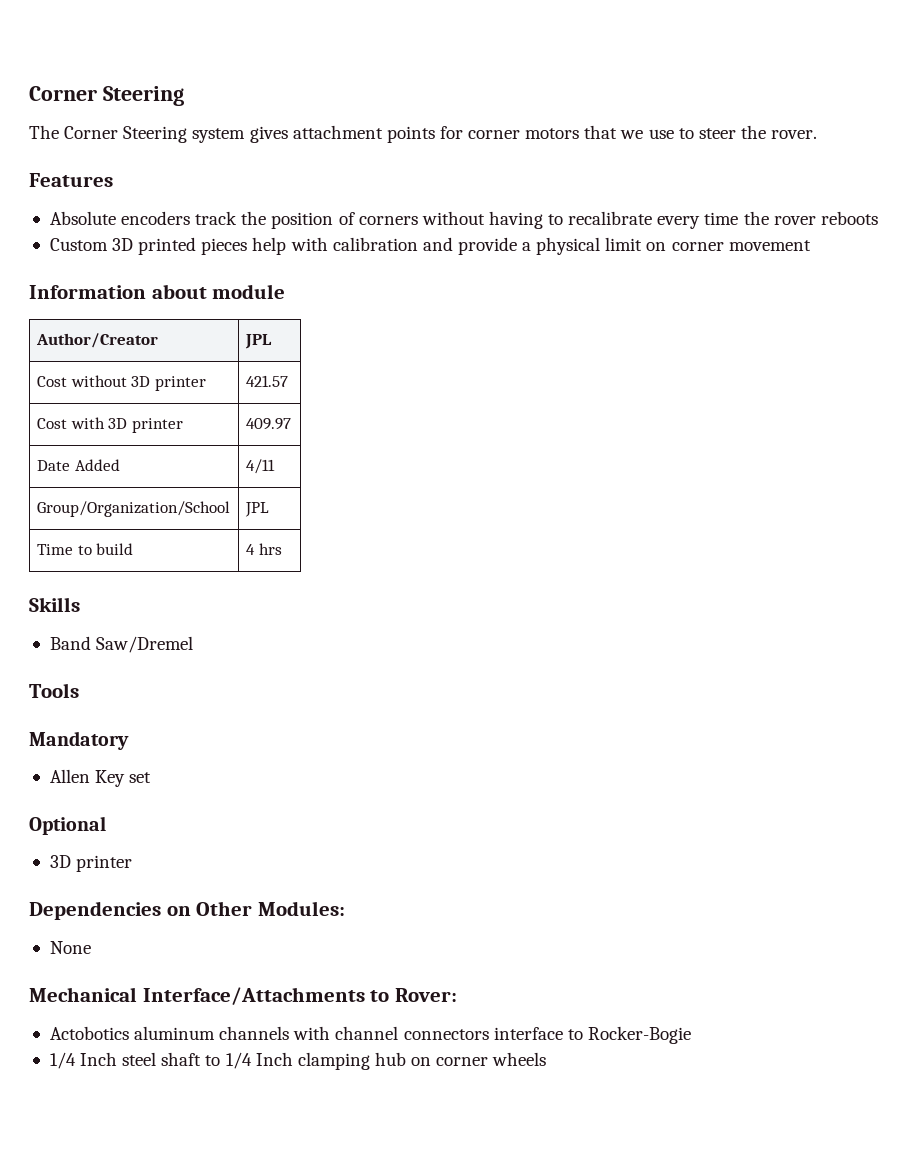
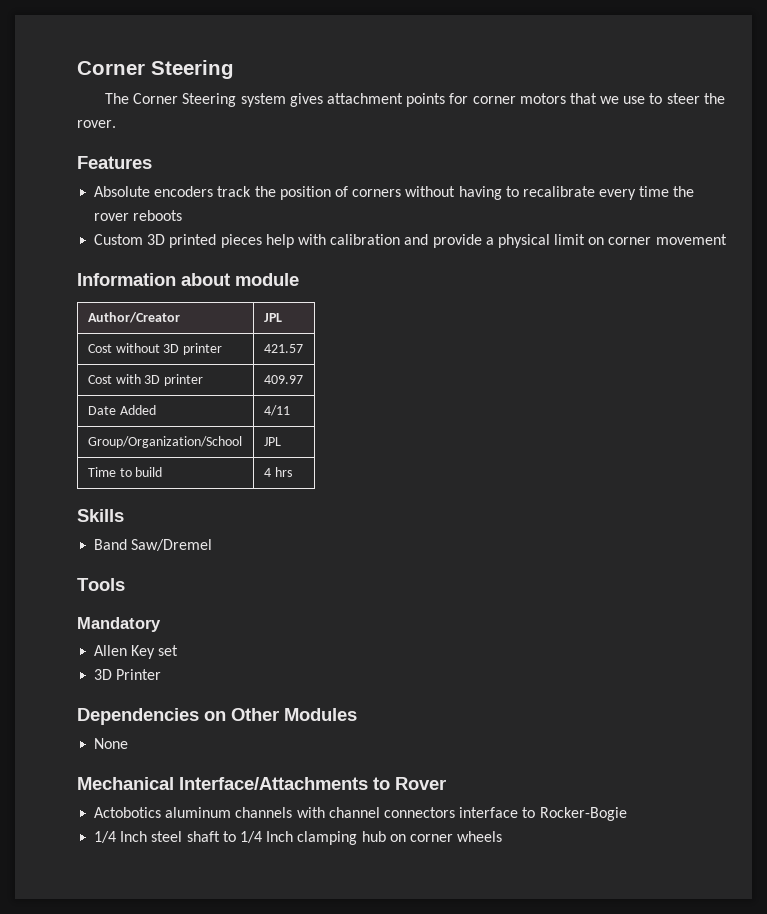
[29,816,106,835] [49,855,133,872] // Optional // 3D printer -> [94,669,162,680] // 3D Printer
[258,901,346,916] Modules: -> [284,708,357,721] Modules
[395,988,458,1002] Rover: -> [395,777,446,790] Rover

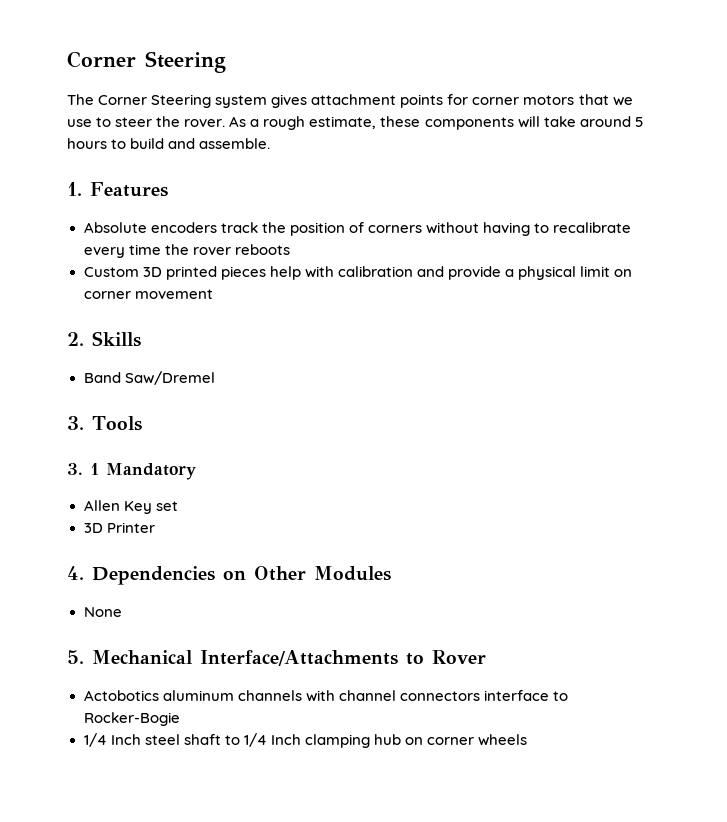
(116, 124) // -> [229,116,644,130] [67,138,271,149] [67,182,82,196] As a rough estimate, these components will take around 5 hours to build and assemble. // 1.
[77,273,299,286] [87,312,180,323] [263,313,282,322] [87,343,223,355] [263,344,303,353] [87,374,204,386] [263,375,303,384] [87,405,156,415] [263,405,290,416] [87,436,242,448] [263,437,281,446] [87,467,163,477] [263,467,292,477] Information about module // Author/Creator | JPL // Cost without 3D printer | 421.57 // Cost with 3D printer | 409.97 // Date Added | 4/11 // Group/Organization/School | JPL // Time to build | 4 hrs // -> [67,332,84,346] 2.
(213, 545) none -> [67,416,84,430] 3.
(125, 584) none -> [67,463,99,475] 3. 1
(162, 674) none -> [67,566,84,580] 4.
(129, 743) none -> [67,650,84,664] 5.

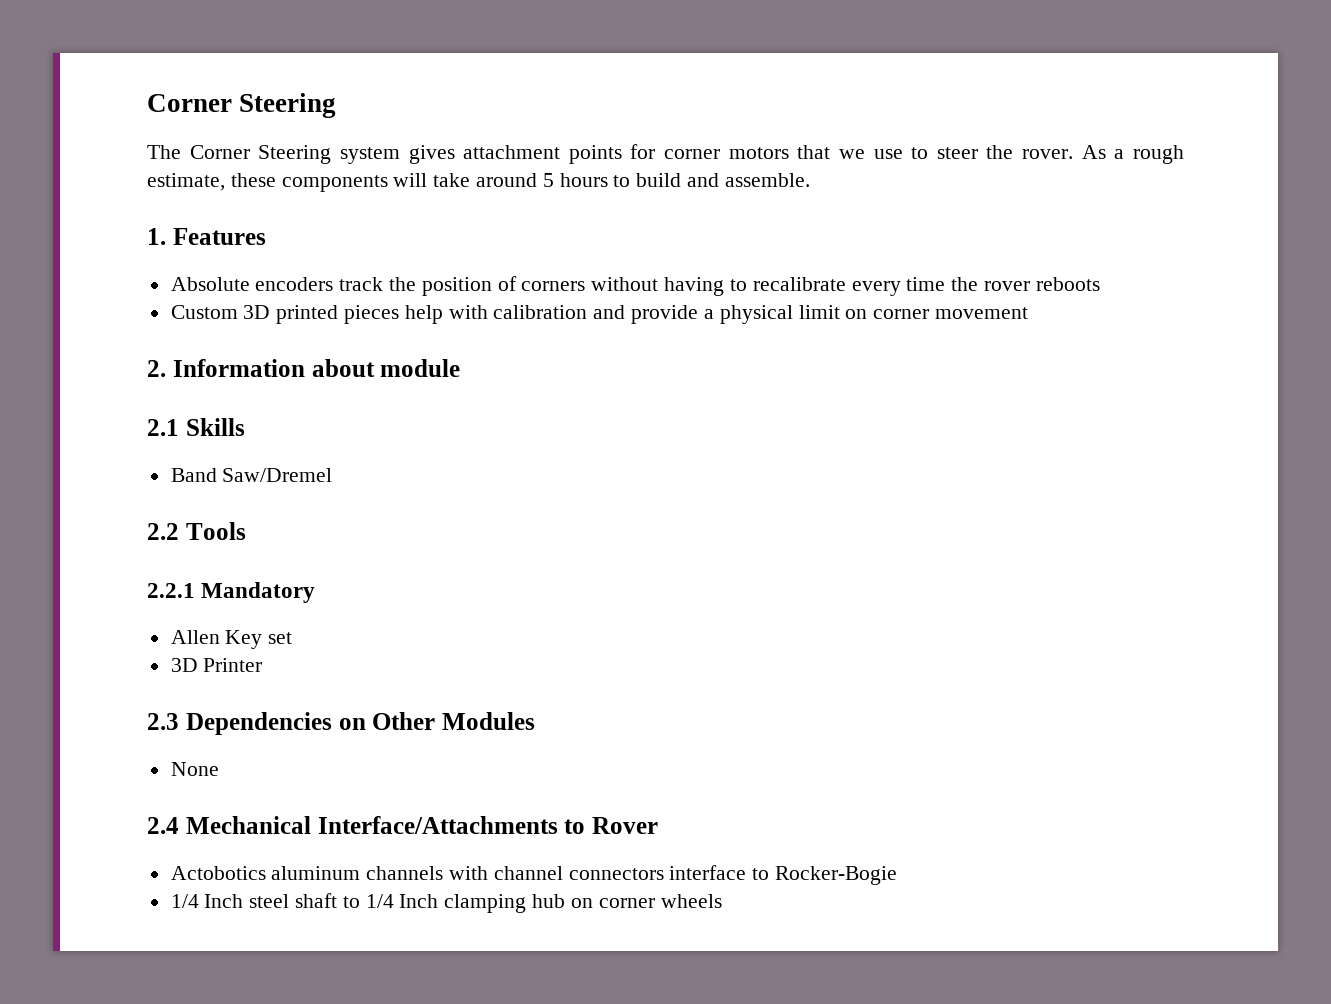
(84, 339) none -> [172,359,461,377] [147,419,179,436] Information about module // 2.1
[67,416,84,430] 3. -> [147,523,179,540] 2.2
[67,463,99,475] 3. 1 -> [147,583,195,598] 2.2.1
[67,566,84,580] 4. -> [147,713,179,730] 2.3
[67,650,84,664] 5. -> [147,817,179,834] 2.4

